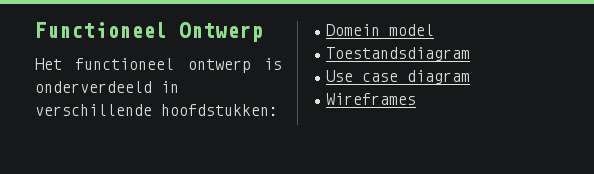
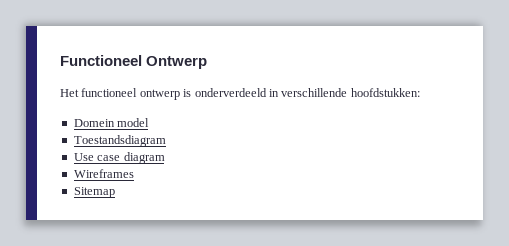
(417, 99) none -> [73,187,115,198] // Sitemap

